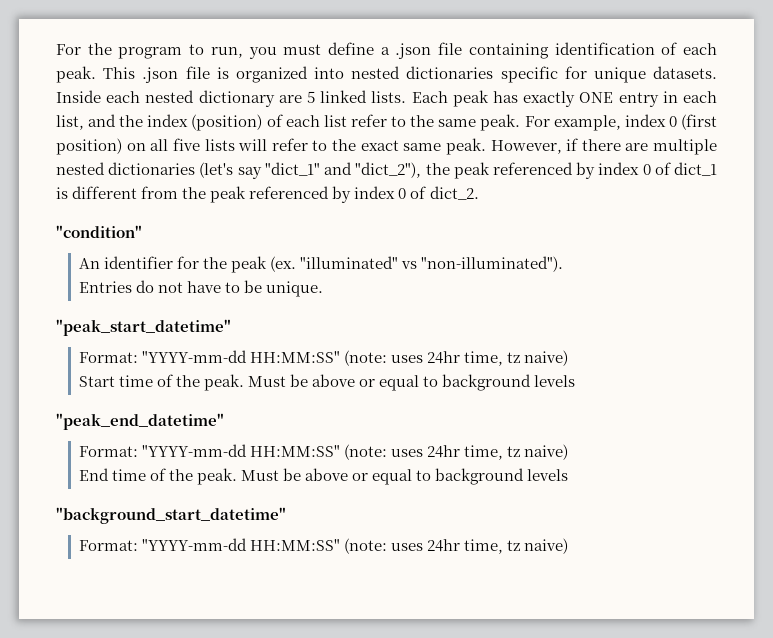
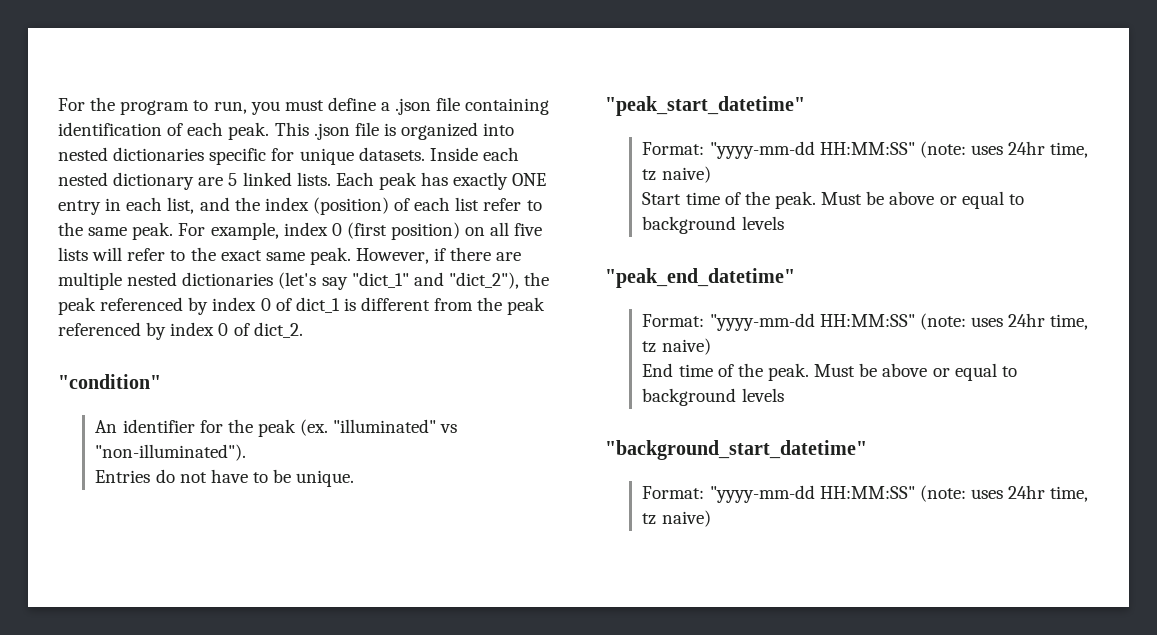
[141,350,247,363] "YYYY-mm-dd -> [709,141,815,159] "yyyy-mm-dd
[141,444,247,457] "YYYY-mm-dd -> [709,313,815,331] "yyyy-mm-dd
[141,538,247,551] "YYYY-mm-dd -> [709,485,815,503] "yyyy-mm-dd

